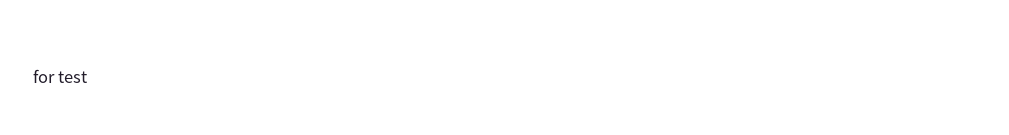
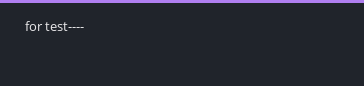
[58,71,88,83] test -> [45,22,85,31] test----

